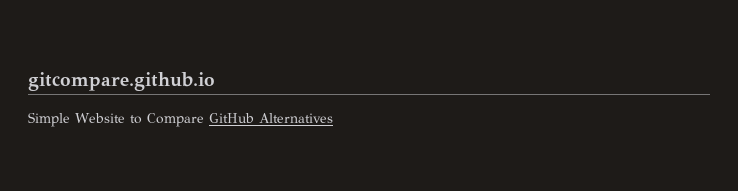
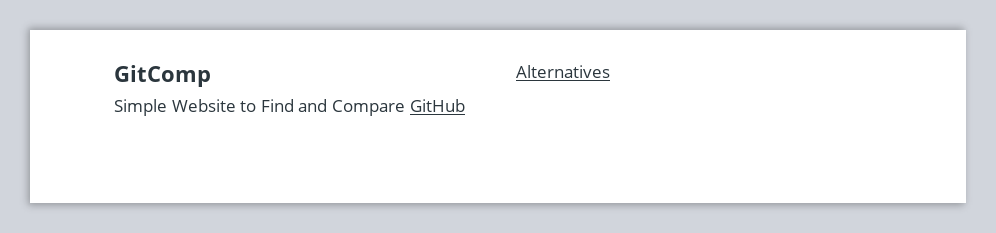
[28,72,215,91] gitcompare.github.io -> [114,65,211,87] GitComp
(142, 119) none -> [260,99,328,112] Find and

